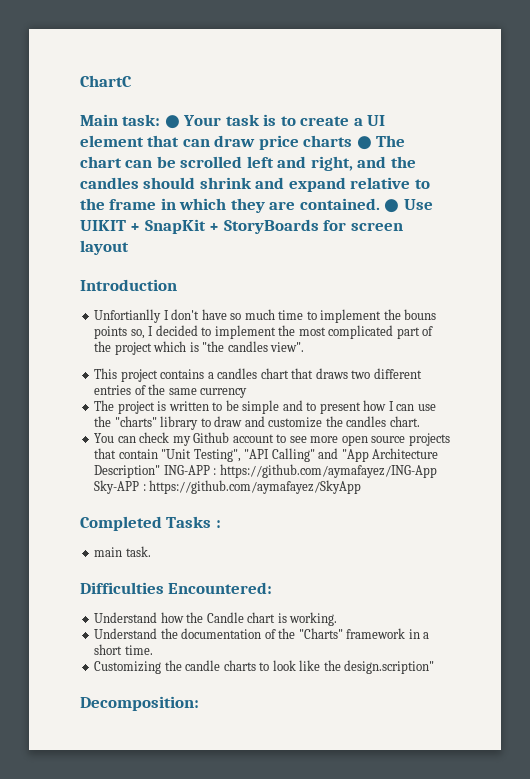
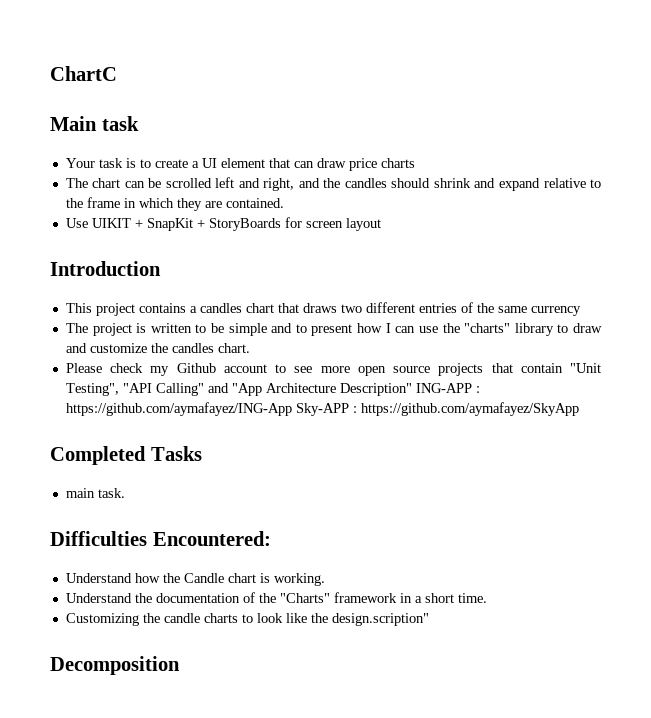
[122,114,180,129] task: ● -> [101,116,139,131] task //
[356,136,372,150] ● -> (415, 163) //
[384,199,400,213] ● -> (284, 203) //
[94,309,437,323] [94,325,434,339] [94,341,305,355] // Unfortianlly I don't have so much time to implement the bouns points so, I decided to implement the most complicated part of the project which is "the candles view". -> (161, 268) none
[94,433,136,443] You can -> [65,363,102,373] Please
[215,520,221,528] : -> (202, 453) none
[80,696,199,711] Decomposition: -> [50,656,180,675] Decomposition

